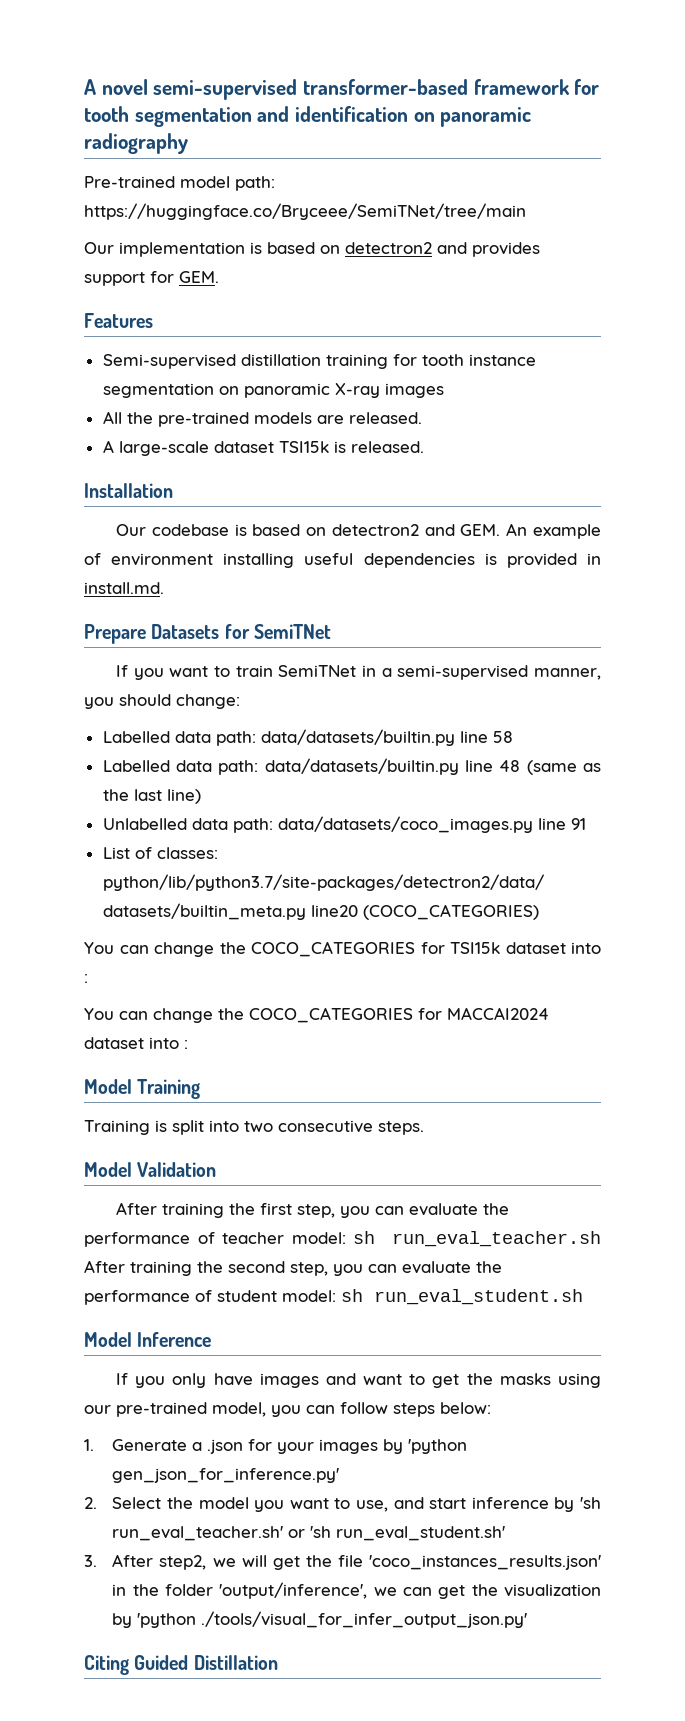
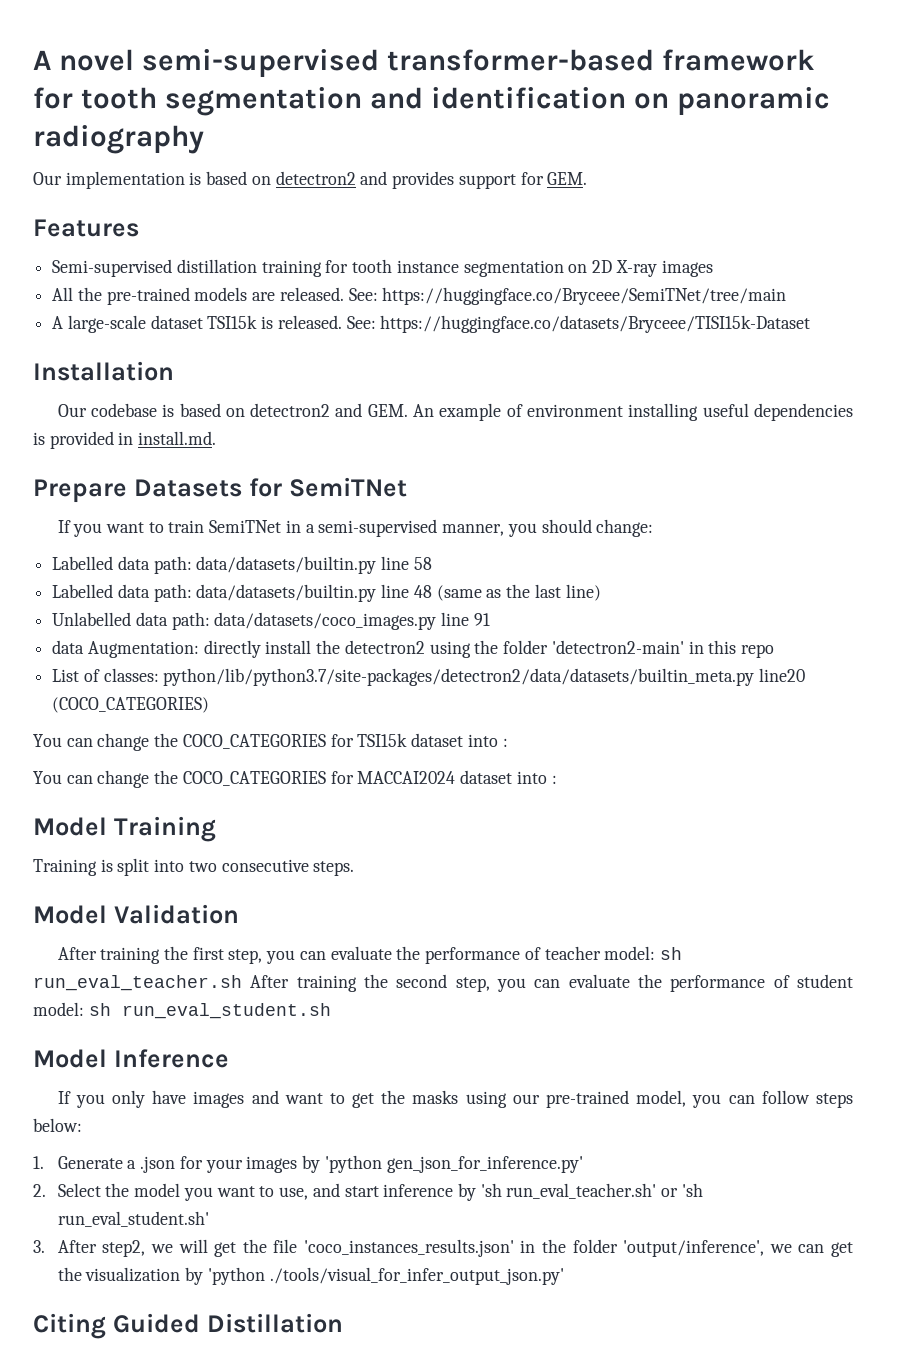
[84,176,275,191] [84,203,526,220] // Pre-trained model path: https://huggingface.co/Bryceee/SemiTNet/tree/main -> (204, 139) none
[243,383,330,398] panoramic -> [592,260,613,273] 2D
(422, 418) none -> [348,287,787,305] See: https://huggingface.co/Bryceee/SemiTNet/tree/main
(424, 447) none -> [346,315,811,333] See: https://huggingface.co/datasets/Bryceee/TISI15k-Dataset
(586, 824) none -> [52,640,774,658] // data Augmentation: directly install the detectron2 using the folder 'detectron2-main' in this repo

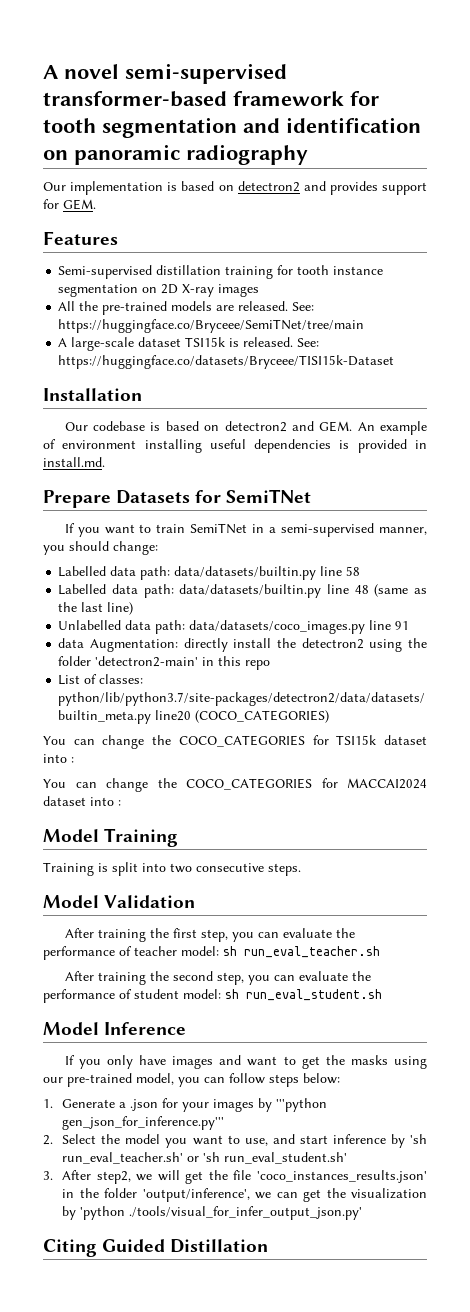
(242, 983) none -> (380, 952) //
[324,1155,583,1173] 'python gen_json_for_inference.py' -> [276,1098,328,1112] [62,1116,225,1130] '''python gen_json_for_inference.py'''

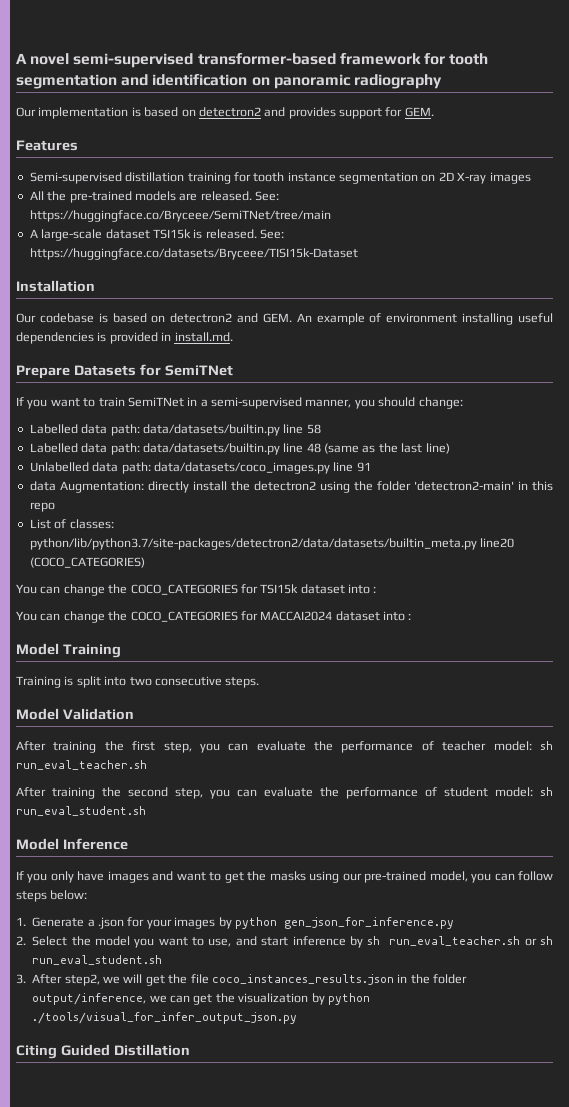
[276,1098,328,1112] [62,1116,225,1130] '''python gen_json_for_inference.py''' -> [234,917,454,929] python gen_json_for_inference.py
[410,1134,427,1144] [62,1152,348,1164] 'sh run_eval_teacher.sh' or 'sh run_eval_student.sh' -> [367,936,553,946] [32,955,163,965] sh run_eval_teacher.sh or sh run_eval_student.sh
[256,1170,427,1183] 'coco_instances_results.json' -> [211,974,394,985] coco_instances_results.json
[142,1188,250,1202] 'output/inference', -> [32,993,147,1005] output/inference,
[80,1206,363,1220] 'python ./tools/visual_for_infer_output_json.py' -> [327,993,370,1005] [32,1012,298,1024] python ./tools/visual_for_infer_output_json.py

